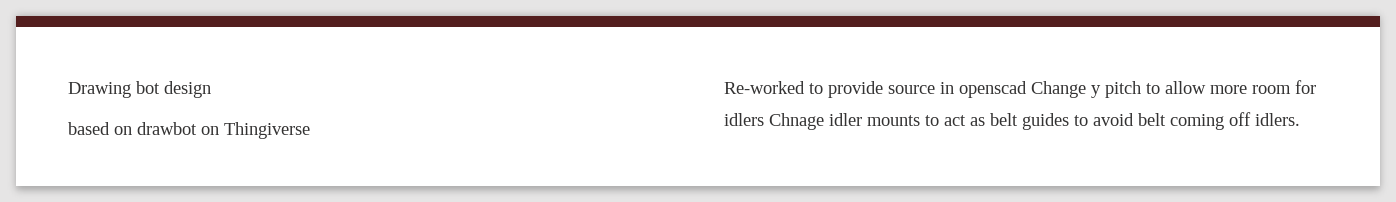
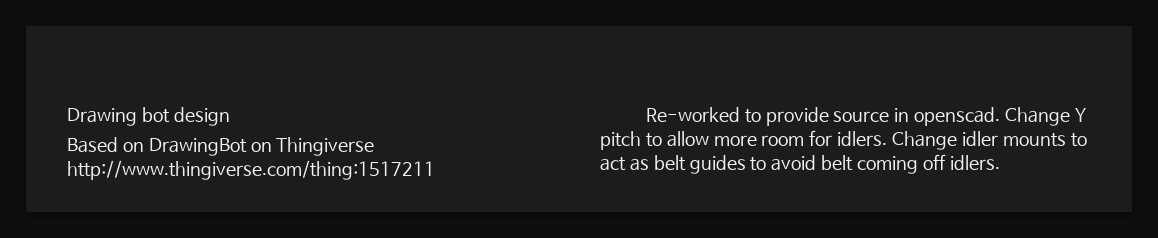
[68,122,197,135] based on drawbot -> [67,137,247,156] Based on DrawingBot
(310, 130) none -> [67,160,435,180] http://www.thingiverse.com/thing:1517211
[959,81,1101,98] openscad Change y -> [914,107,1086,126] openscad. Change Y
[724,113,824,130] idlers Chnage -> [837,131,958,150] idlers. Change

